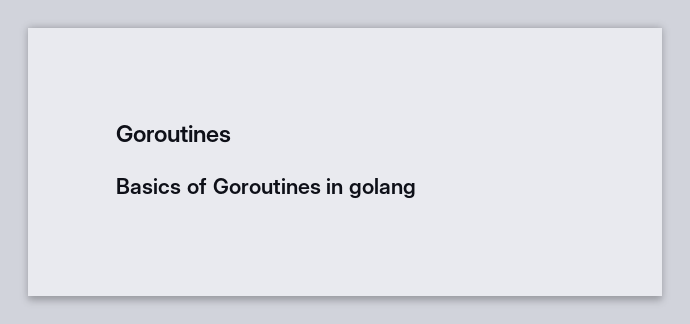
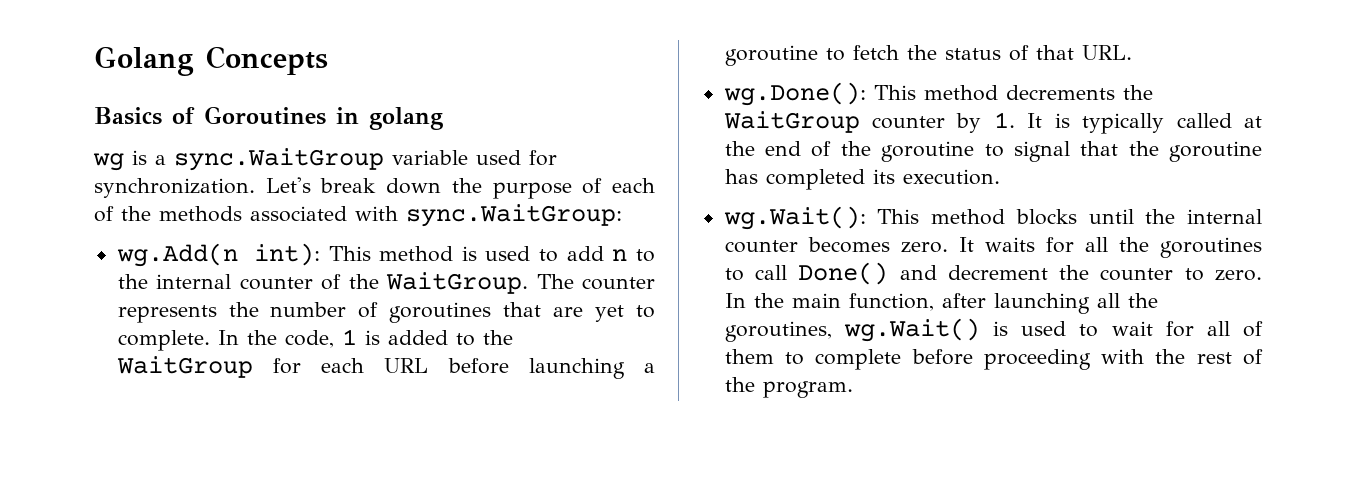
[116,125,231,143] Goroutines -> [94,46,328,76] Golang Concepts
(417, 188) none -> [93,148,557,171] [94,177,655,199] [94,204,622,227] [116,243,655,267] [117,272,655,294] [117,302,655,323] [117,329,513,351] [116,356,656,379] [724,45,1132,66] [723,82,1153,106] [723,111,1262,134] [724,141,1262,162] [724,169,1000,190] [723,206,1262,230] [724,237,1262,258] [724,262,1262,285] [724,293,1158,314] [724,318,1263,342] [724,349,1263,370] [724,377,853,398] // wg is a sync.WaitGroup variable used for synchronization. Let's break down the purpose of each of the methods associated with sync.WaitGroup: // wg.Add(n int): This method is used to add n to the internal counter of the WaitGroup. The counter represents the number of goroutines that are yet to complete. In the code, 1 is added to the WaitGroup for each URL before launching a goroutine to fetch the status of that URL. // wg.Done(): This method decrements the WaitGroup counter by 1. It is typically called at the end of the goroutine to signal that the goroutine has completed its execution. // wg.Wait(): This method blocks until the internal counter becomes zero. It waits for all the goroutines to call Done() and decrement the counter to zero. In the main function, after launching all the goroutines, wg.Wait() is used to wait for all of them to complete before proceeding with the rest of the program.

